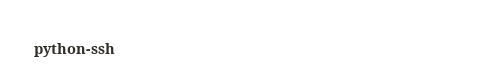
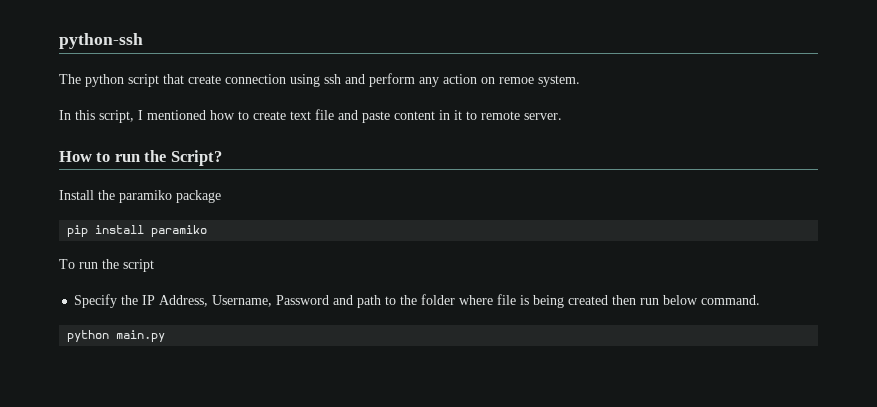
(115, 50) none -> [59,73,580,87] [59,109,562,123] [59,150,222,166] [59,190,221,203] [67,225,208,237] [59,259,154,272] [74,294,761,308] [67,330,166,342] // The python script that create connection using ssh and perform any action on remoe system. // In this script, I mentioned how to create text file and paste content in it to remote server. // How to run the Script? // Install the paramiko package // pip install paramiko // To run the script // Specify the IP Address, Username, Password and path to the folder where file is being created then run below command. // python main.py

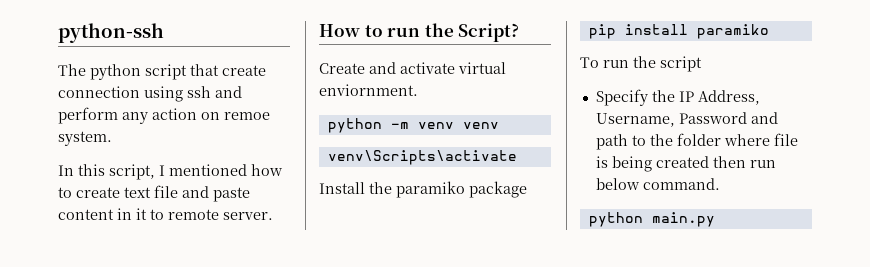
(222, 158) none -> [319,62,506,74] [319,84,418,96] [327,118,499,133] [327,150,517,165] // Create and activate virtual enviornment. // python -m venv venv // venv\Scripts\activate

